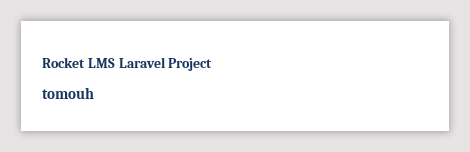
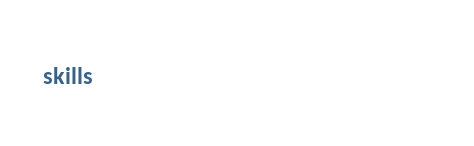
[42,57,213,71] [42,87,94,99] Rocket LMS Laravel Project // tomouh -> [43,67,93,84] skills

